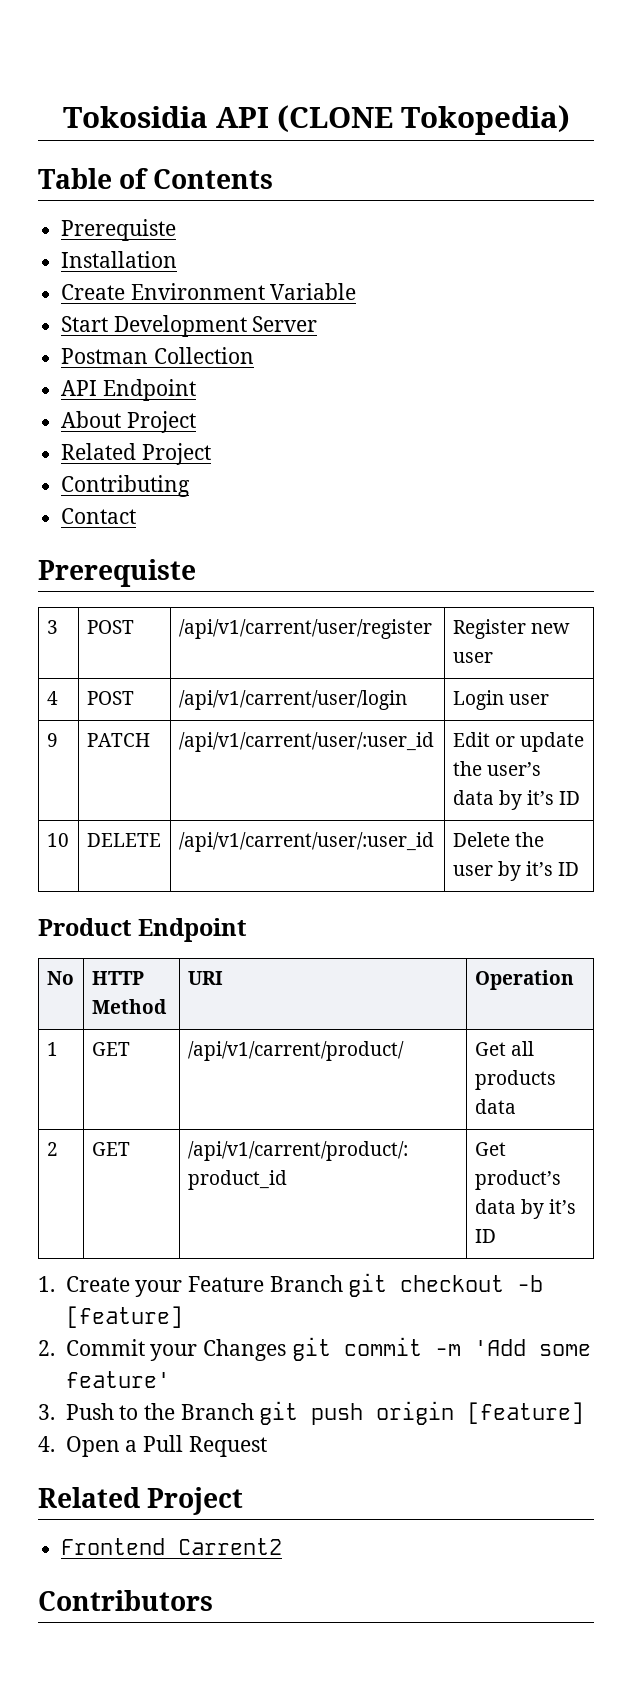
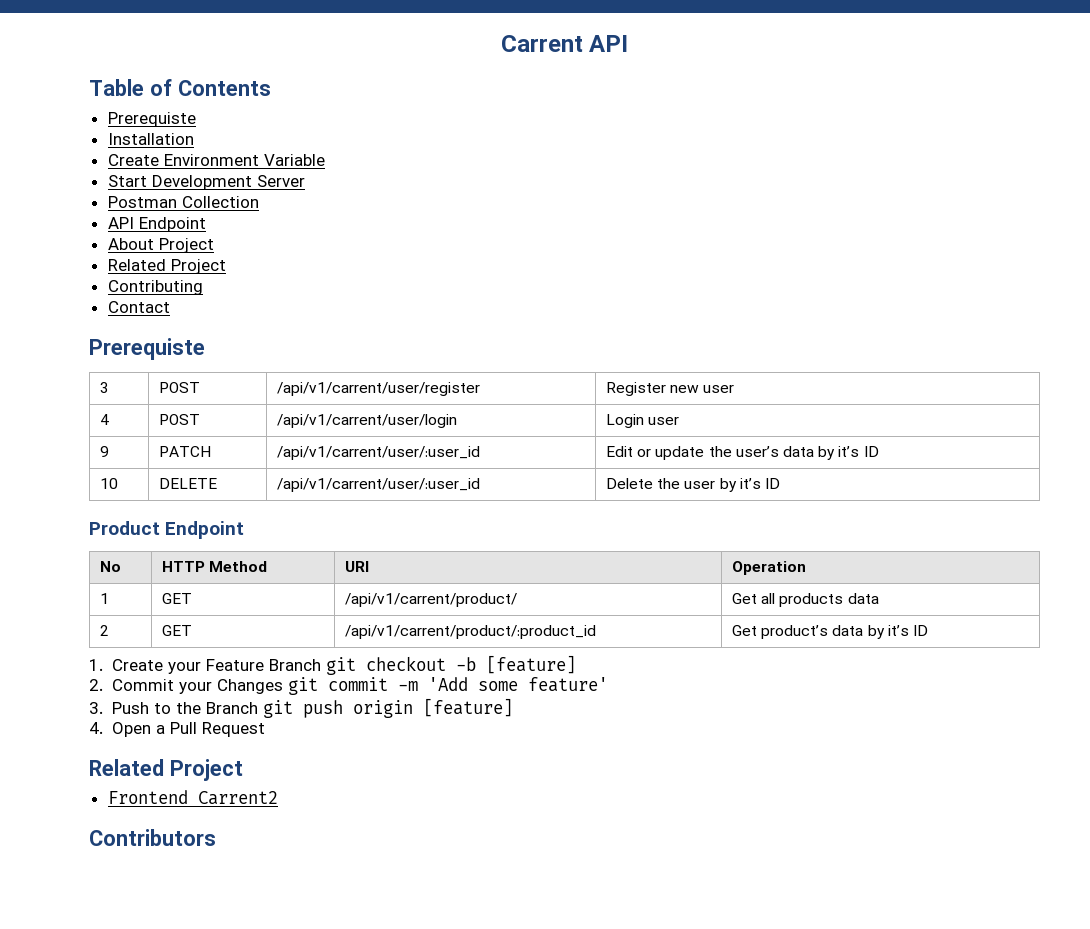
[62,105,570,135] Tokosidia API (CLONE Tokopedia) -> [500,35,629,52] Carrent API

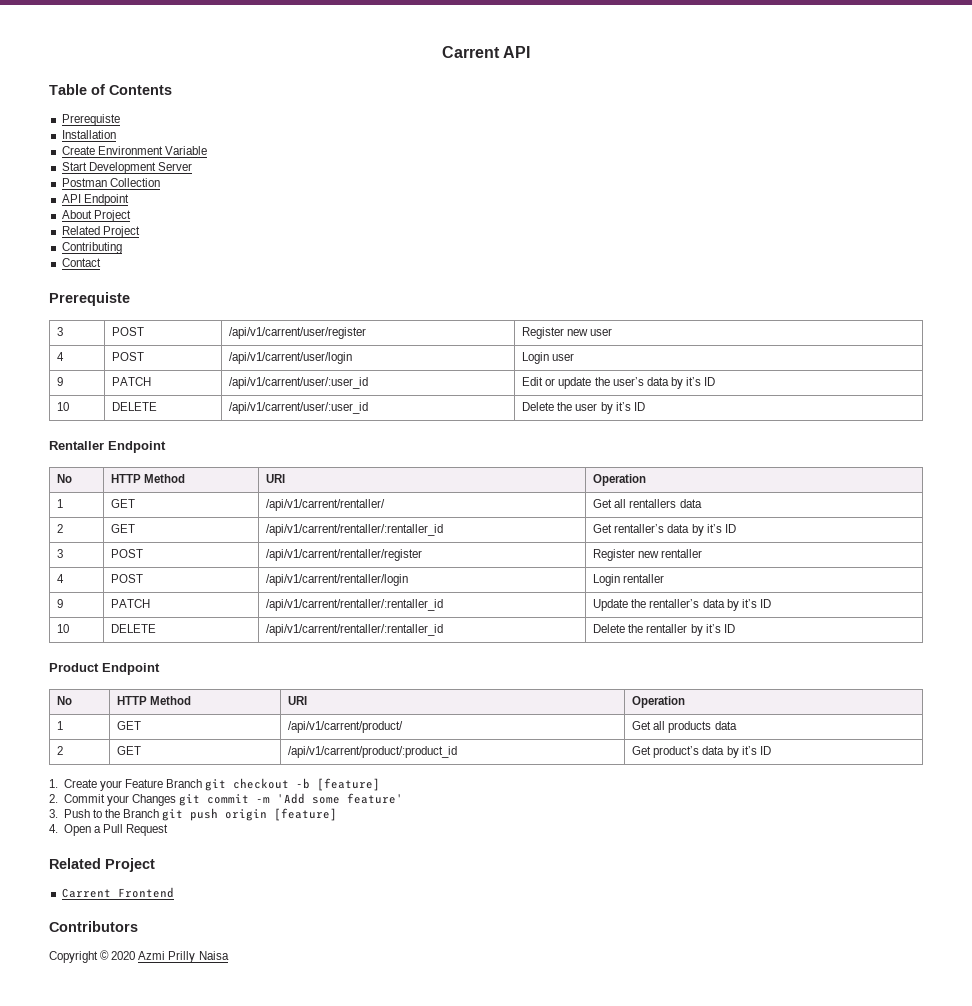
(780, 483) none -> [49,441,166,453] [57,474,73,483] [111,474,186,483] [266,474,286,483] [593,474,647,486] [57,499,64,508] [111,499,136,508] [266,499,386,511] [593,499,702,508] [57,524,64,533] [111,524,136,533] [266,524,444,536] [593,524,736,536] [57,549,64,558] [111,549,144,558] [266,549,423,561] [593,549,703,561] [57,574,65,583] [111,574,144,583] [266,574,409,586] [593,574,665,586] [57,599,64,608] [111,599,151,608] [266,599,444,611] [593,599,771,611] [57,624,70,633] [111,624,157,633] [266,624,444,636] [593,624,735,636] // Rentaller Endpoint // No | HTTP Method | URI | Operation // 1 | GET | /api/v1/carrent/rentaller/ | Get all rentallers data // 2 | GET | /api/v1/carrent/rentaller/:rentaller_id | Get rentaller’s data by it’s ID // 3 | POST | /api/v1/carrent/rentaller/register | Register new rentaller // 4 | POST | /api/v1/carrent/rentaller/login | Login rentaller // 9 | PATCH | /api/v1/carrent/rentaller/:rentaller_id | Update the rentaller’s data by it’s ID // 10 | DELETE | /api/v1/carrent/rentaller/:rentaller_id | Delete the rentaller by it’s ID
(243, 770) none -> [61,888,111,898] Carrent
[197,791,278,805] Carrent2 -> (174, 892) none
(216, 837) none -> [49,950,229,963] // Copyright © 2020 Azmi Prilly Naisa

